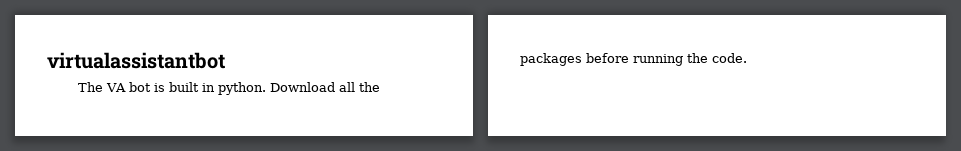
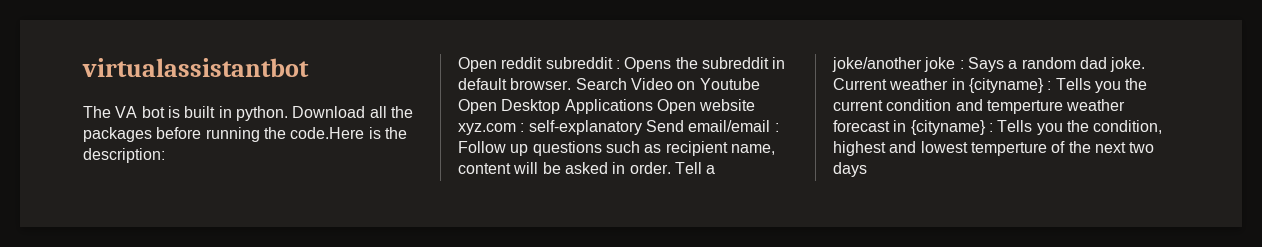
[712,53,747,63] code. -> [290,127,407,139] [83,148,165,163] [458,57,786,72] [458,78,760,90] [458,99,756,114] [458,120,779,135] [458,141,775,156] [458,162,716,174] [832,57,1146,72] [833,78,1148,93] [833,99,1126,114] [833,120,1163,135] [833,141,1155,156] [833,162,867,177] code.Here is the description: // Open reddit subreddit : Opens the subreddit in default browser. Search Video on Youtube Open Desktop Applications Open website xyz.com : self-explanatory Send email/email : Follow up questions such as recipient name, content will be asked in order. Tell a joke/another joke : Says a random dad joke. Current weather in {cityname} : Tells you the current condition and temperture weather forecast in {cityname} : Tells you the condition, highest and lowest temperture of the next two days

